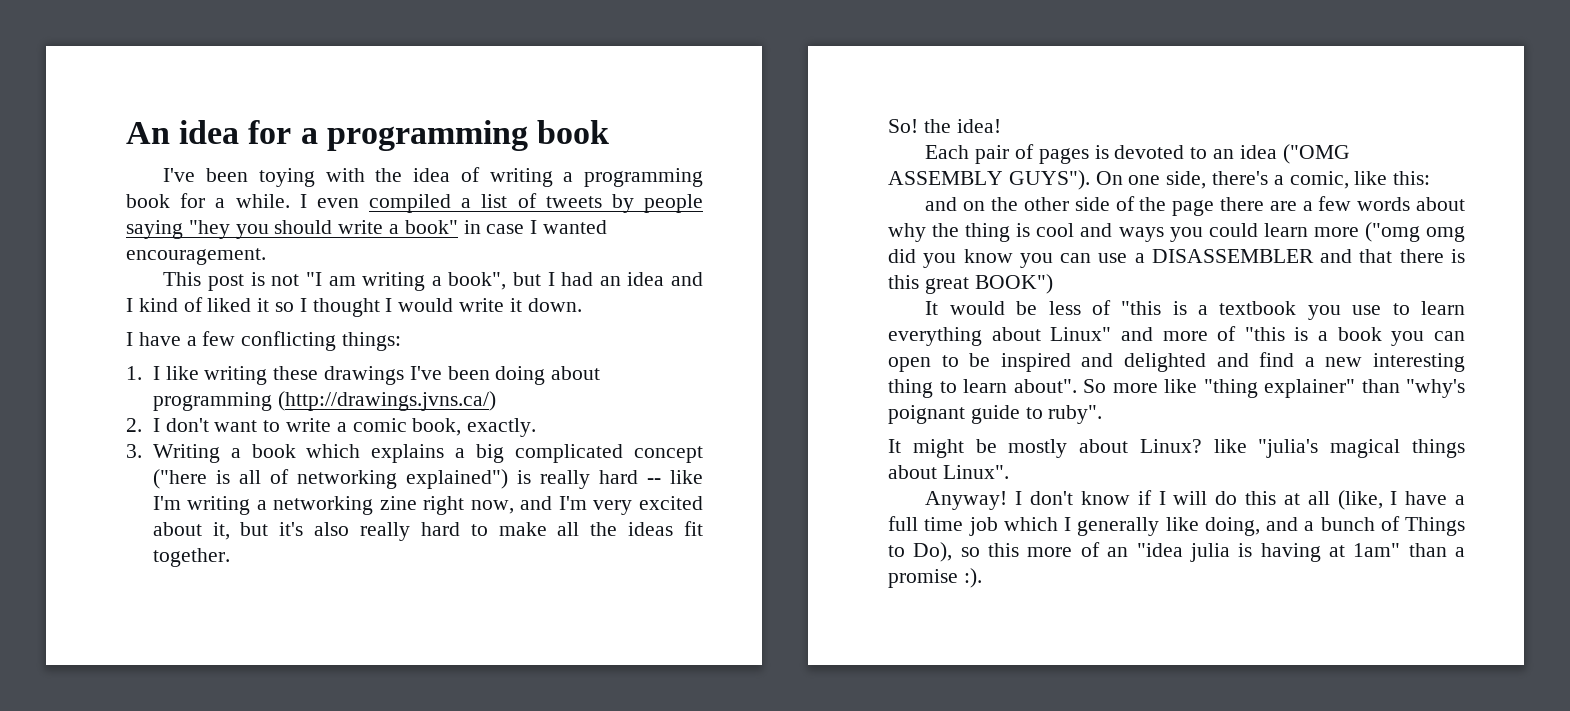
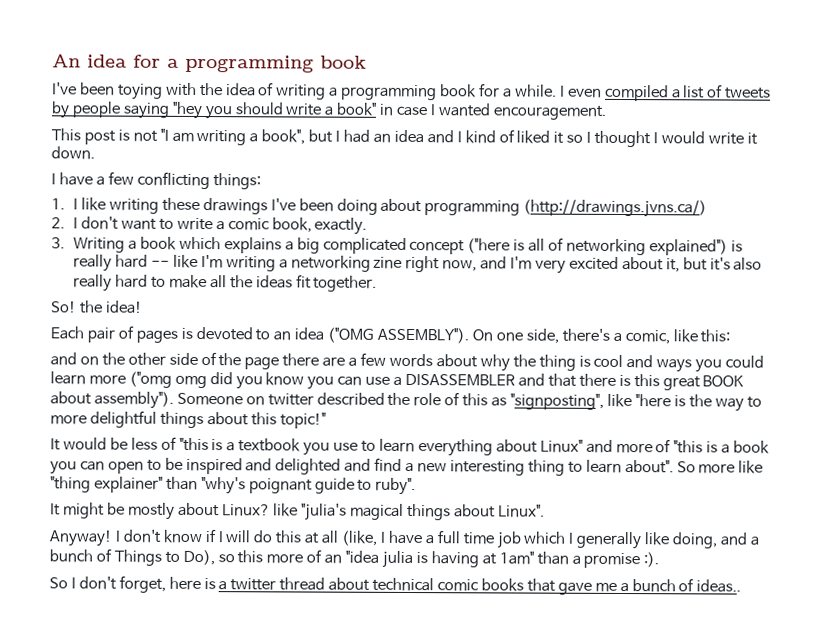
[888,170,1090,190] ASSEMBLY GUYS"). -> [377,327,470,344] ASSEMBLY").
[974,274,1053,294] BOOK") -> [702,375,745,388] [50,391,762,412] [50,410,326,429] BOOK about assembly"). Someone on twitter described the role of this as "signposting", like "here is the way to more delightful things about this topic!"
(982, 578) none -> [49,575,742,595] // So I don't forget, here is a twitter thread about technical comic books that gave me a bunch of ideas..

